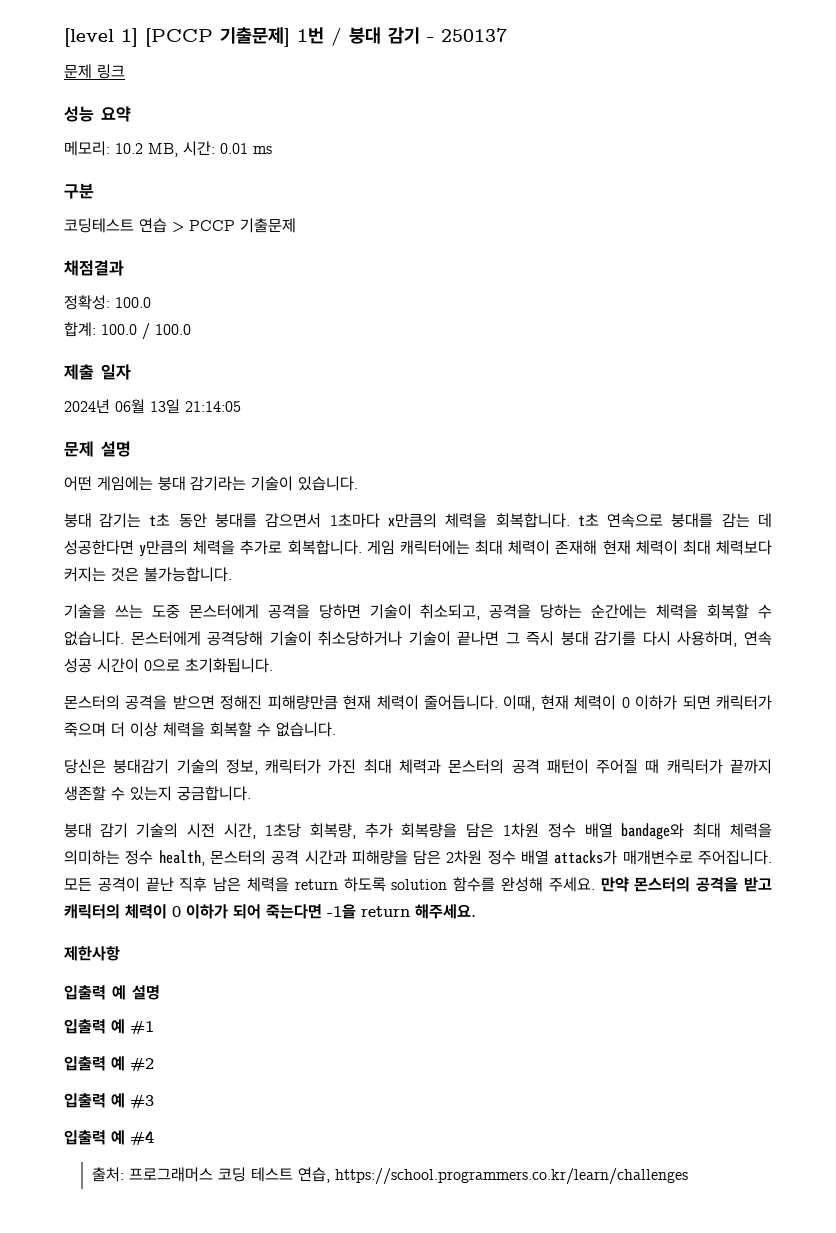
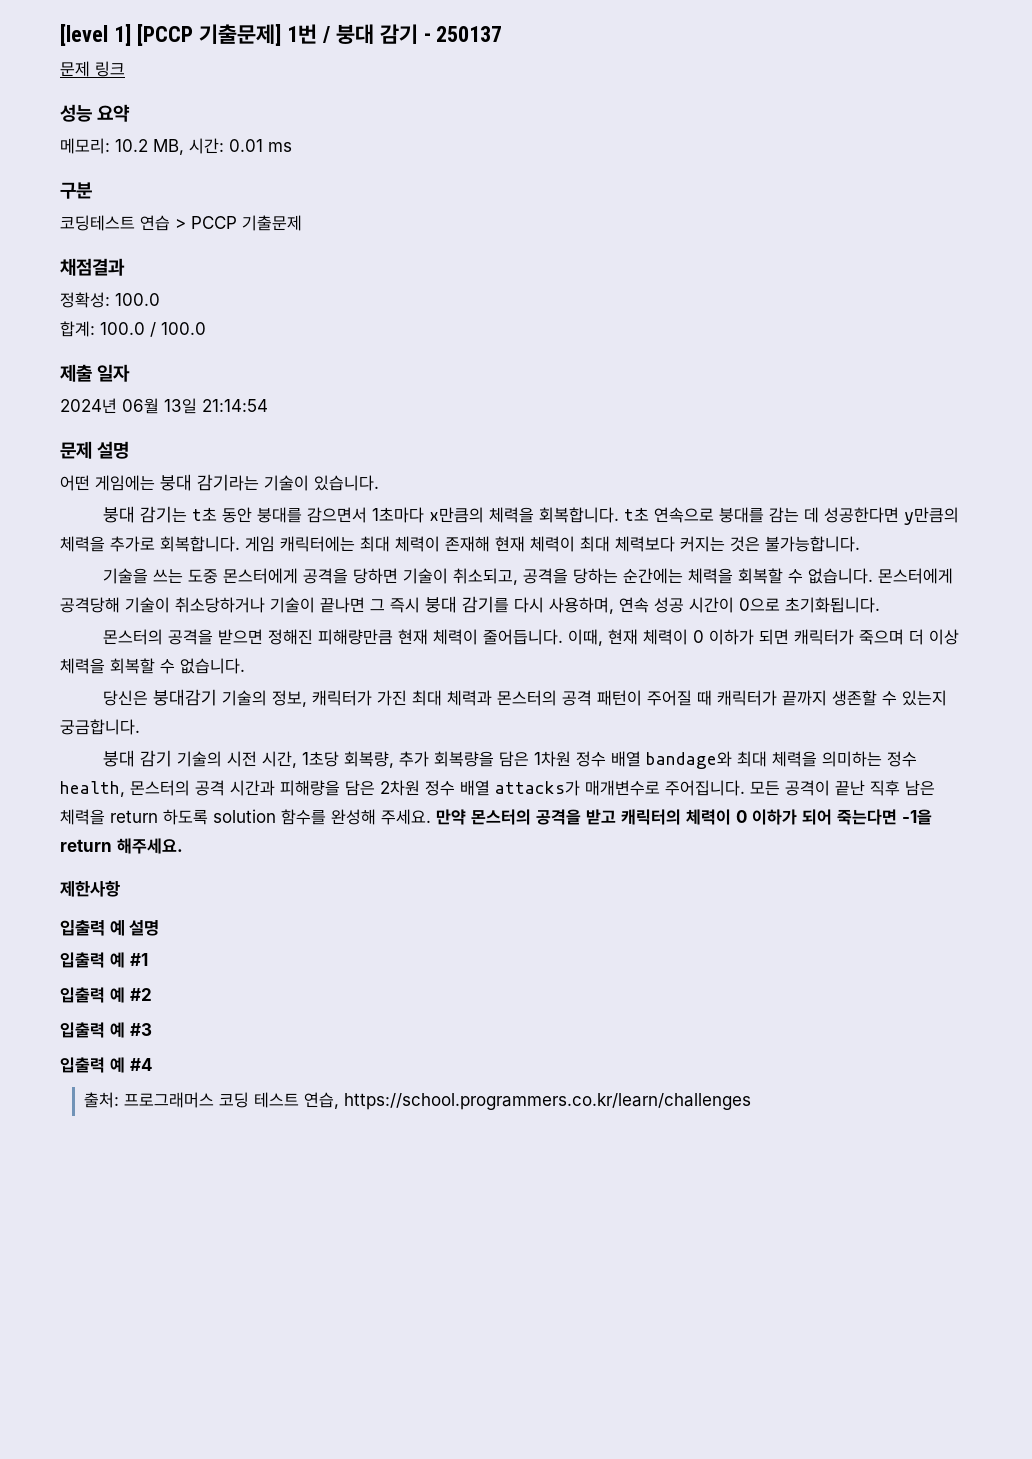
[185,401,241,412] 21:14:05 -> [202,399,268,412] 21:14:54

